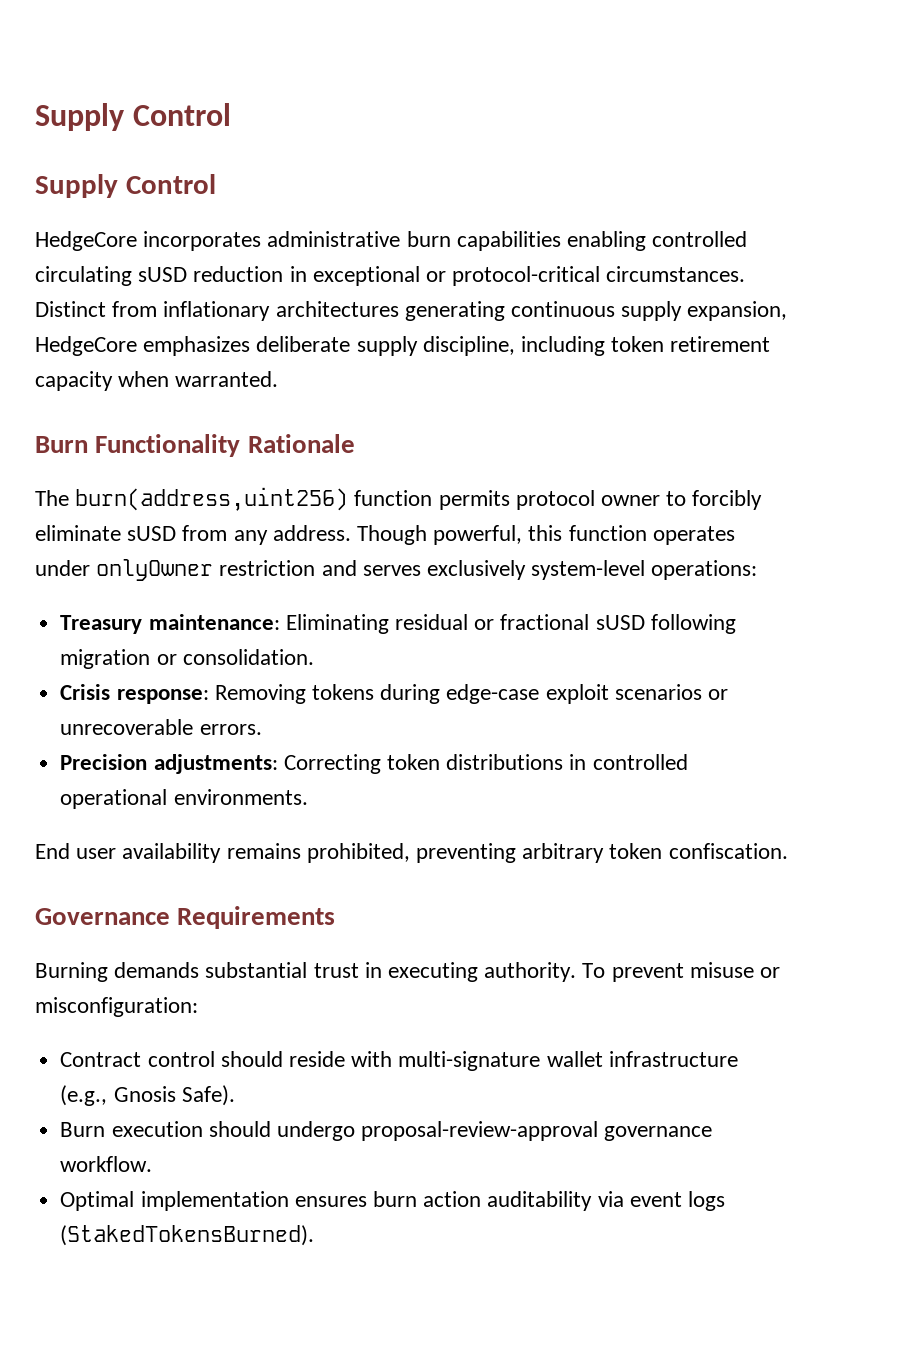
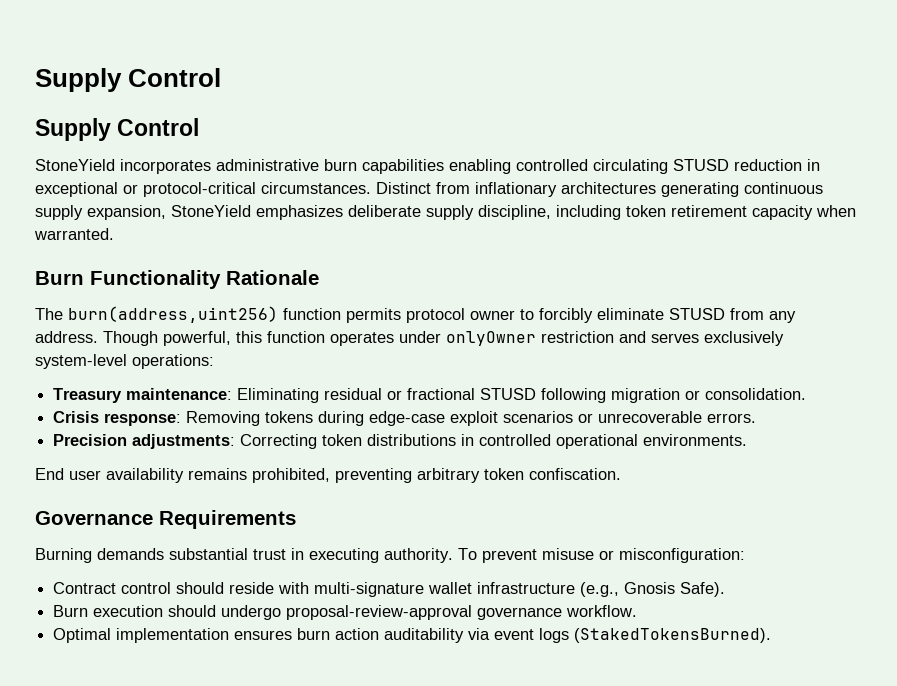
[35,231,137,251] HedgeCore -> [35,159,115,171] StoneYield
[138,267,188,282] sUSD -> [673,159,729,171] STUSD
[35,336,137,356] HedgeCore -> [171,205,251,217] StoneYield
[127,526,177,541] sUSD -> [669,308,725,320] STUSD
[595,615,645,630] sUSD -> [480,388,537,400] STUSD

